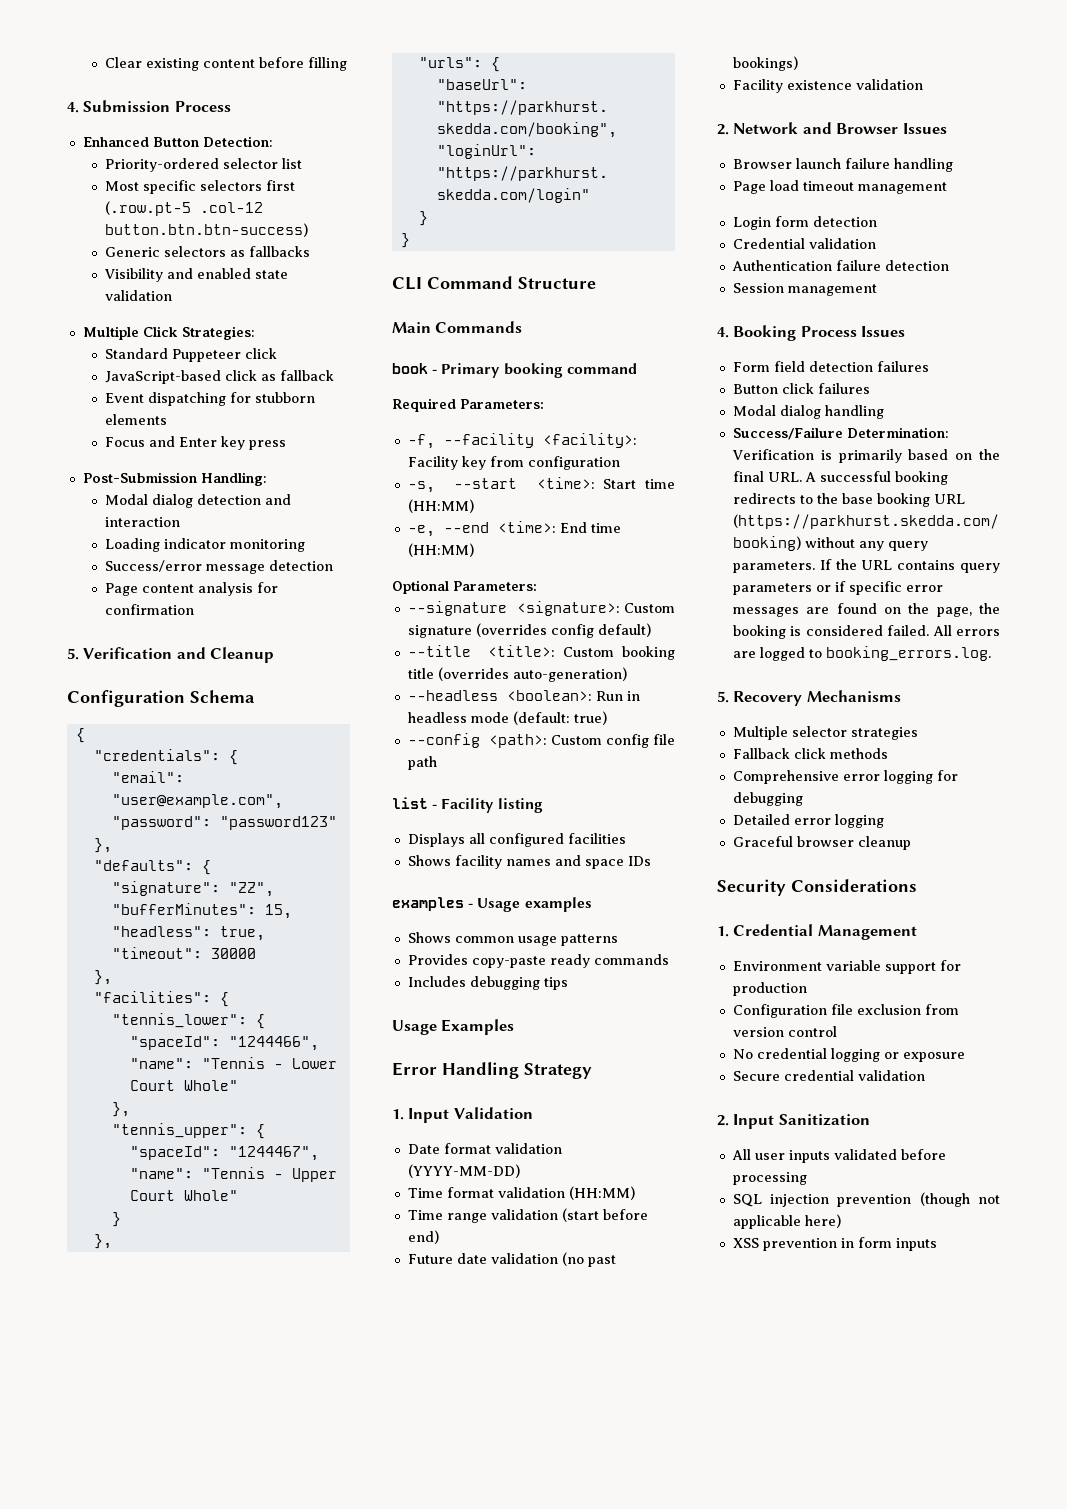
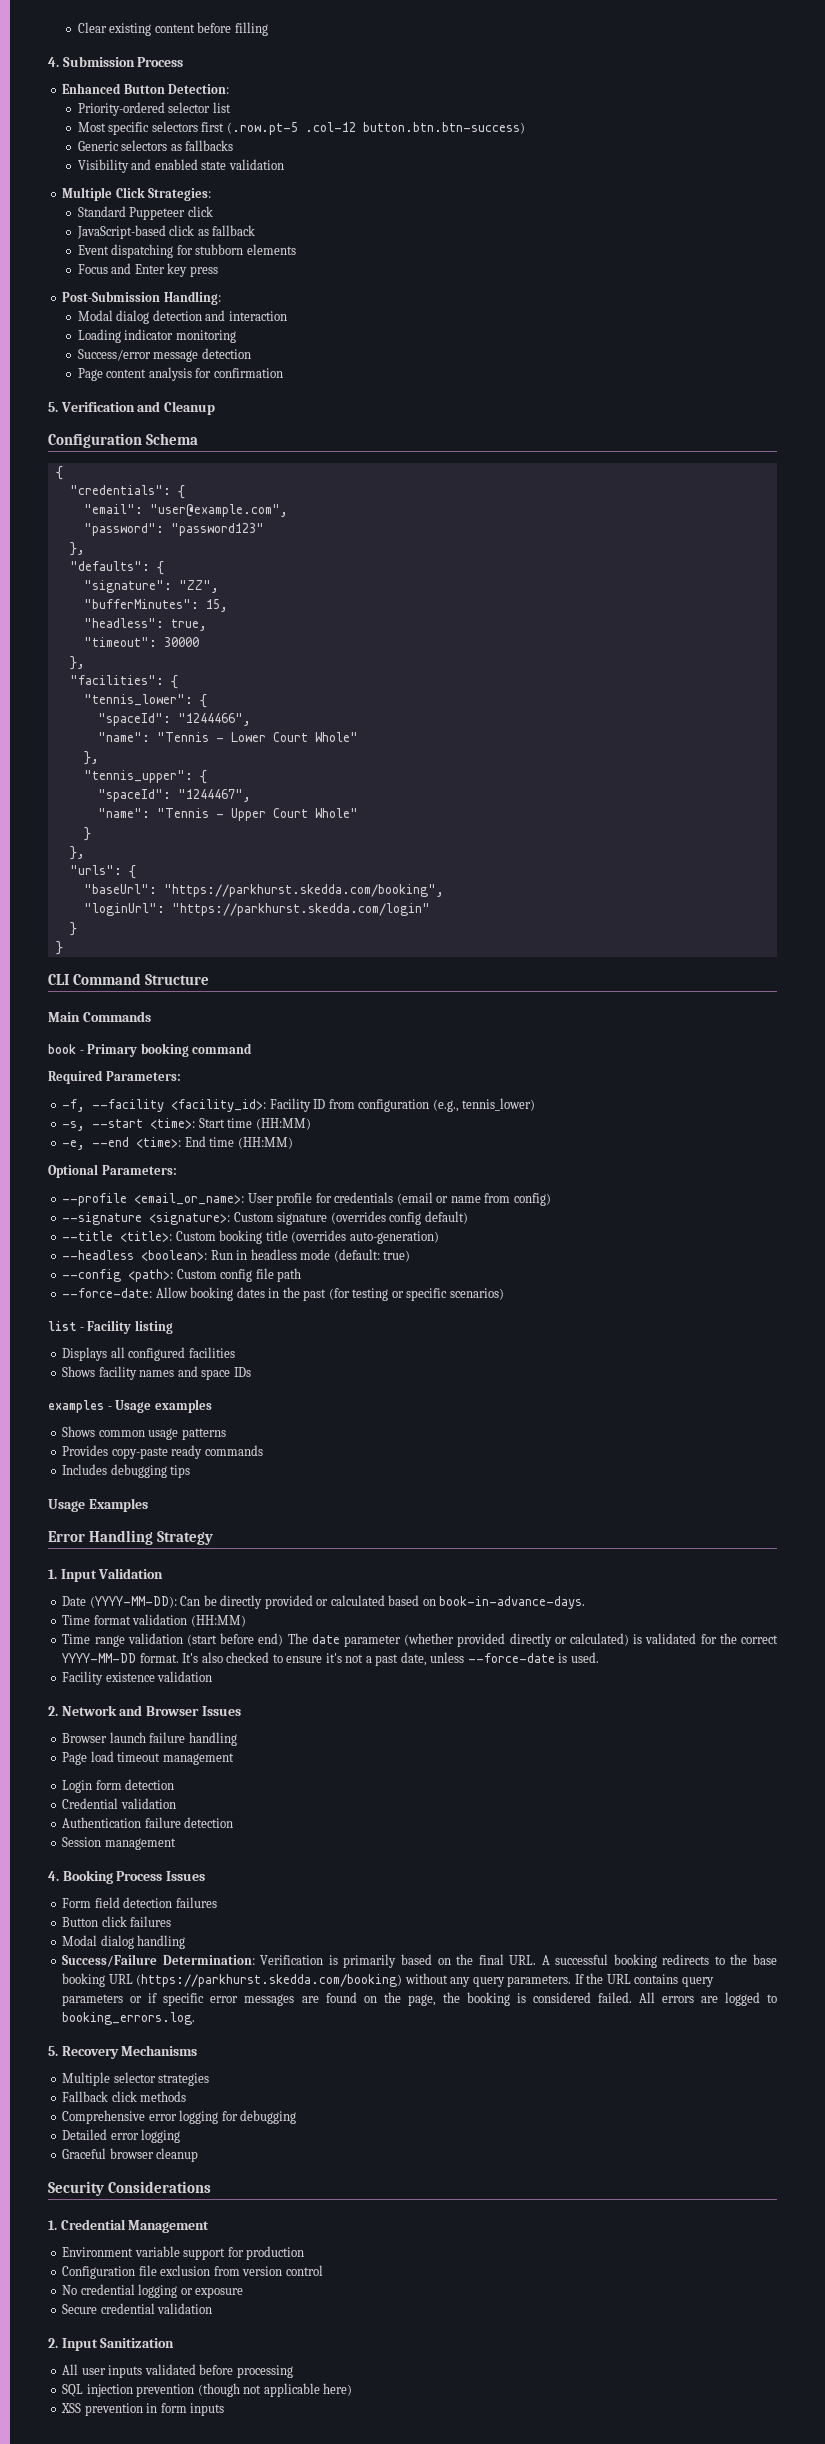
[542,433,637,448] [407,456,486,470] <facility>: Facility key -> [171,1098,326,1112] <facility_id>: Facility ID
(620, 463) none -> [432,1098,536,1112] (e.g., tennis_lower)
(537, 586) none -> [62,1192,551,1206] // --profile <email_or_name>: User profile for credentials (email or name from config)
(437, 763) none -> [62,1287,504,1301] // --force-date: Allow booking dates in the past (for testing or specific scenarios)
[443,1143,562,1154] [407,1164,520,1178] format validation (YYYY-MM-DD) -> [89,1595,586,1609] (YYYY-MM-DD): Can be directly provided or calculated based on book-in-advance-days.
[407,1252,616,1267] [732,56,798,71] // Future date validation (no past bookings) -> [287,1633,778,1647] [62,1652,599,1666] The date parameter (whether provided directly or calculated) is validated for the correct YYYY-MM-DD format. It's also checked to ensure it's not a past date, unless --force-date is used.

